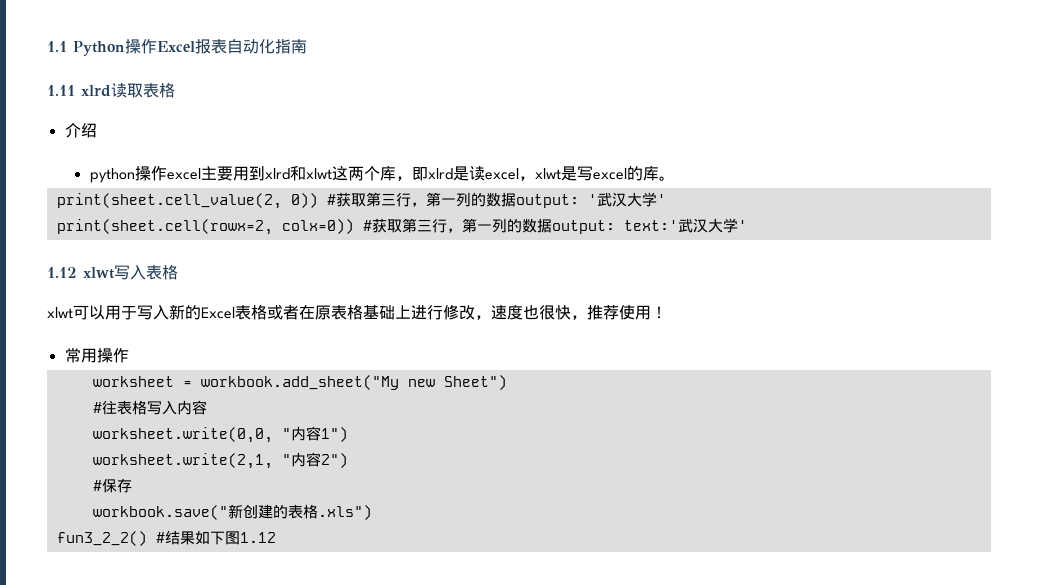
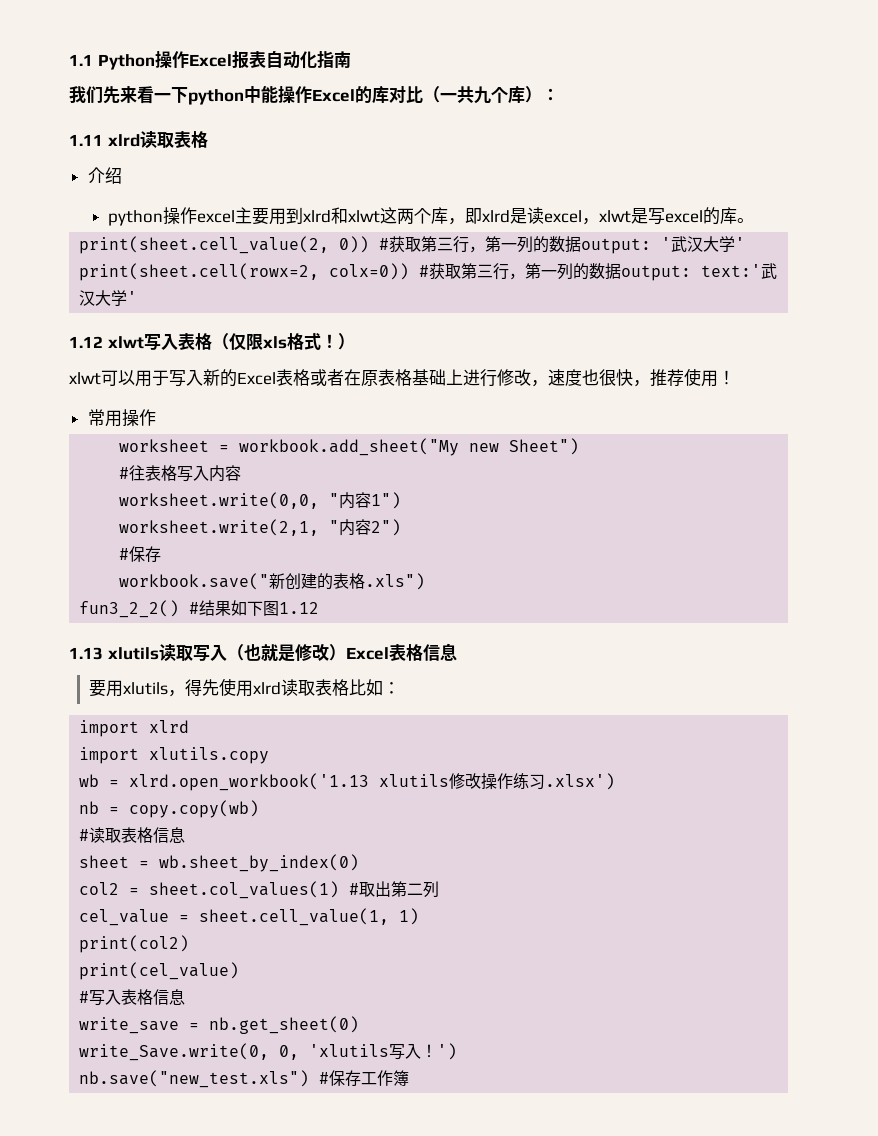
(307, 46) none -> [69,85,559,105] // 我们先来看一下python中能操作Excel的库对比（一共九个库）：
(178, 272) none -> [211,333,355,350] （仅限xls格式！）
(276, 537) none -> [69,643,457,662] [89,678,401,697] [79,720,190,737] [79,747,270,764] [79,773,616,791] [79,800,260,818] [79,827,186,843] [79,854,360,872] [79,881,440,899] [79,908,420,926] [79,935,190,953] [79,962,240,980] [79,989,186,1006] [79,1016,360,1034] [79,1043,458,1061] [79,1070,410,1088] // 1.13 xlutils读取写入（也就是修改）Excel表格信息 // 要用xlutils，得先使用xlrd读取表格比如： // import xlrd // import xlutils.copy // wb = xlrd.open_workbook('1.13 xlutils修改操作练习.xlsx') // nb = copy.copy(wb) // #读取表格信息 // sheet = wb.sheet_by_index(0) // col2 = sheet.col_values(1) #取出第二列 // cel_value = sheet.cell_value(1, 1) // print(col2) // print(cel_value) // #写入表格信息 // write_save = nb.get_sheet(0) // write_Save.write(0, 0, 'xlutils写入！') // nb.save("new_test.xls") #保存工作簿

